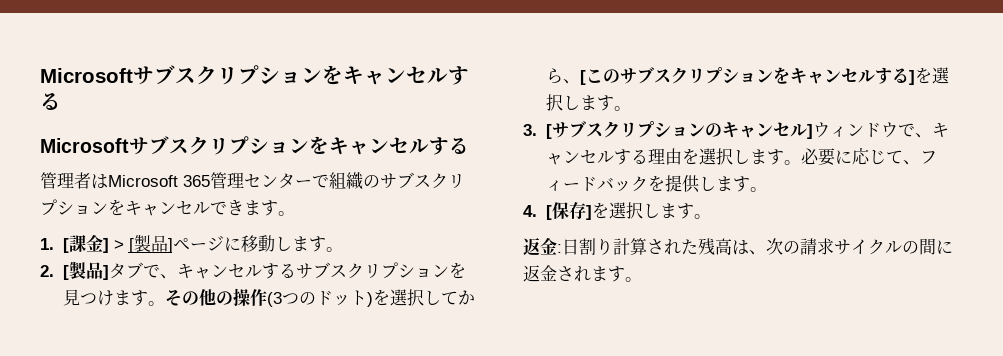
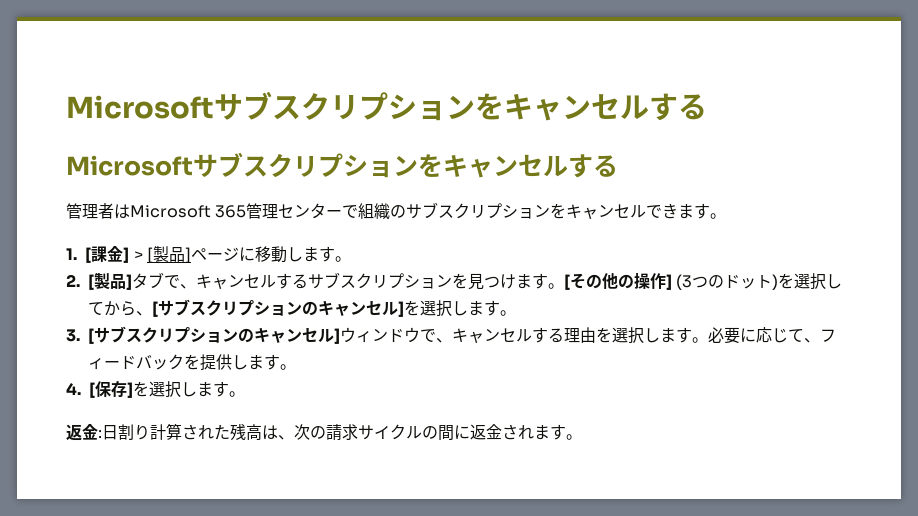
(165, 303) none -> [564,274,570,290] [
(267, 297) none -> [666,274,672,290] ]
[585,67,909,84] このサブスクリプションをキャンセルする -> [158,299,398,316] サブスクリプションのキャンセル

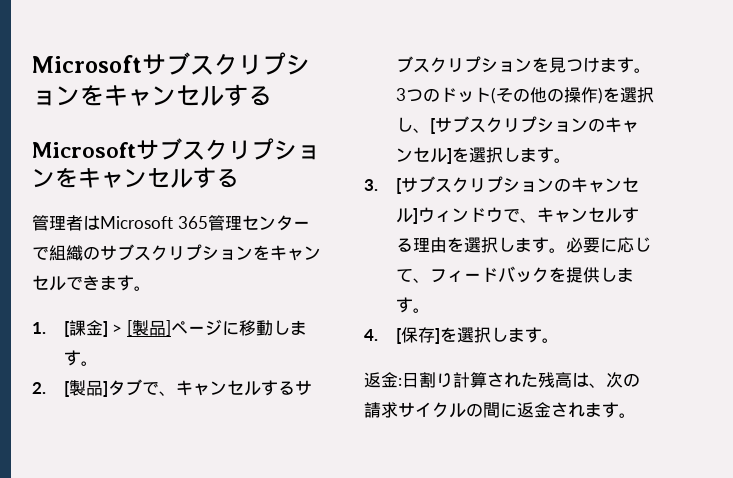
[564,273,773,290] [その他の操作] (3つのドット -> [395,87,598,104] 3つのドット(その他の操作
[88,301,136,316] てから -> (413, 124) none

